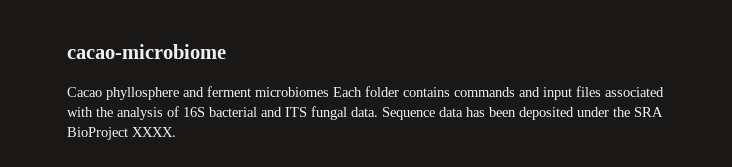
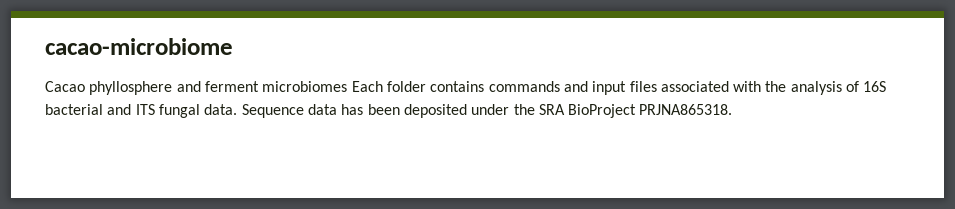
[132,127,176,137] XXXX. -> [639,104,733,115] PRJNA865318.

